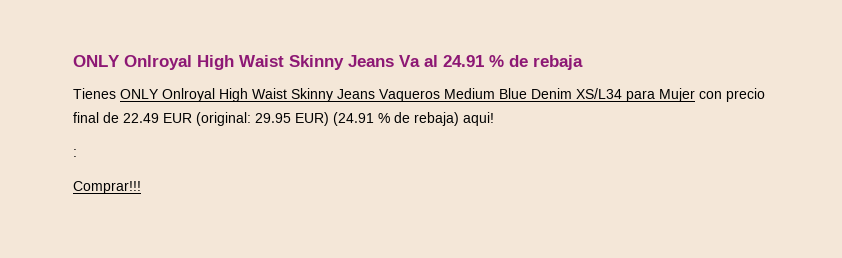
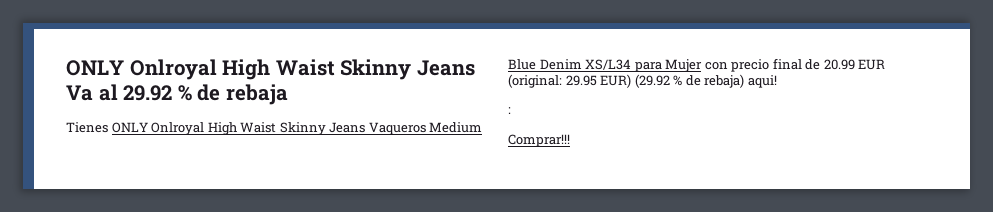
[443,55,484,67] 24.91 -> [123,85,173,101] 29.92
[123,113,159,123] 22.49 -> [823,59,855,70] 20.99
[333,112,374,126] (24.91 -> [634,74,670,88] (29.92

